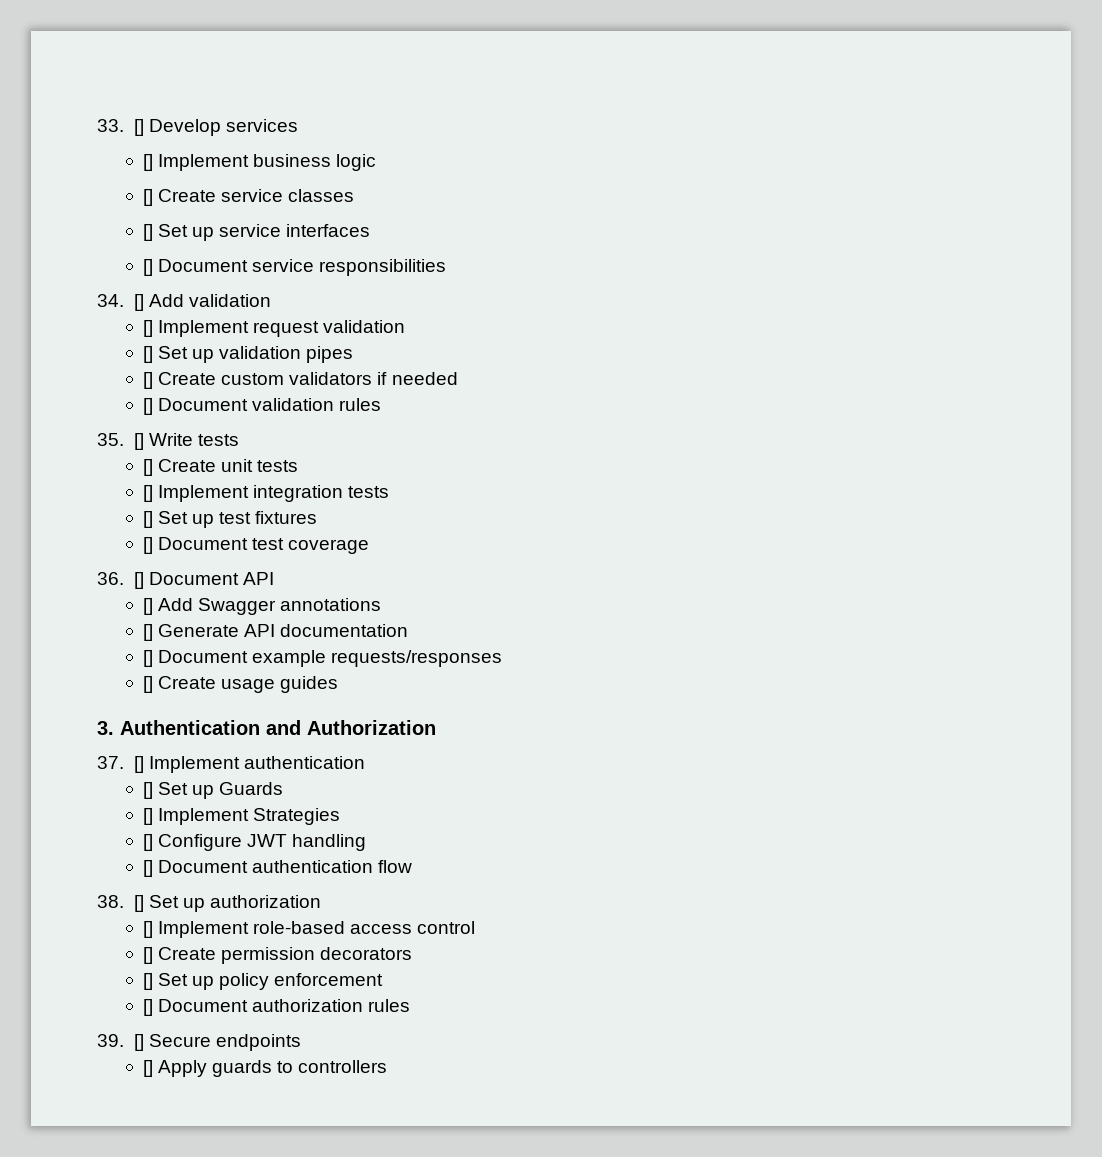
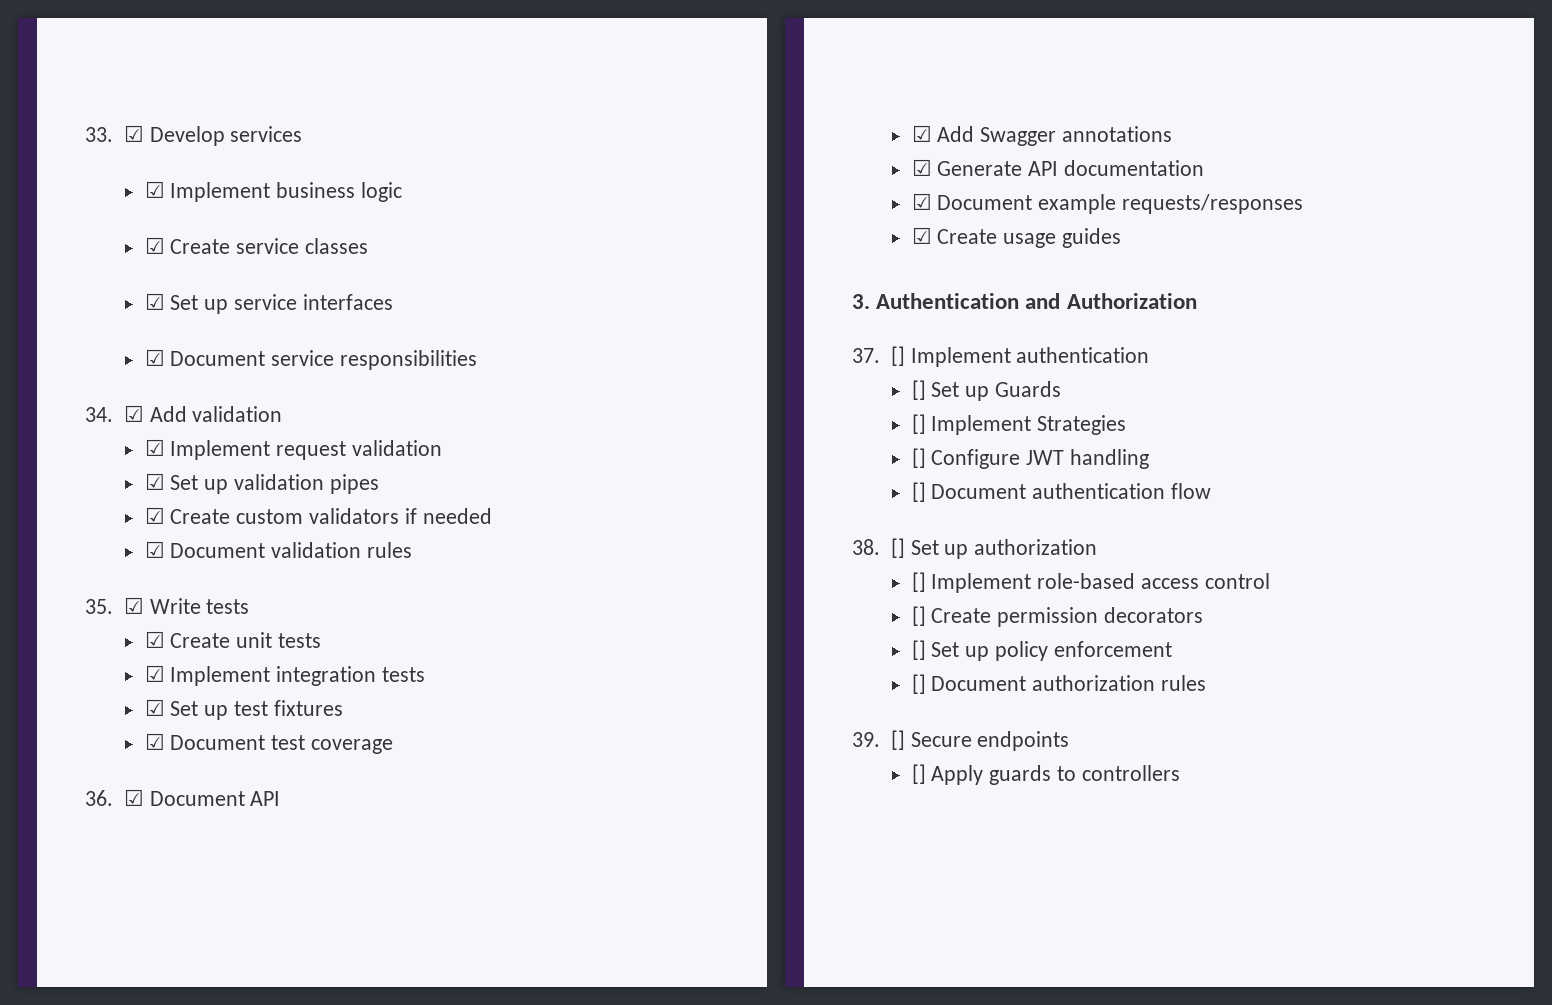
[133,119,144,136] [] -> [123,125,144,142] ☑
[142,154,153,171] [] -> [144,181,165,198] ☑
[142,189,153,206] [] -> [144,237,165,254] ☑
[142,224,153,241] [] -> [144,293,165,310] ☑
[142,259,153,276] [] -> [144,349,165,366] ☑
[133,294,144,311] [] -> [123,405,144,422] ☑
[142,320,153,337] [] -> [144,439,165,456] ☑
[142,346,153,363] [] -> [144,473,165,490] ☑
[142,372,153,389] [] -> [144,507,165,524] ☑
[142,398,153,415] [] -> [144,541,165,558] ☑
[133,433,144,450] [] -> [123,597,144,614] ☑
[142,459,153,476] [] -> [144,631,165,648] ☑
[142,485,153,502] [] -> [144,665,165,682] ☑
[142,511,153,528] [] -> [144,699,165,716] ☑
[142,537,153,554] [] -> [144,733,165,750] ☑
[133,572,144,589] [] -> [123,789,144,806] ☑
[142,598,153,615] [] -> [911,125,932,142] ☑
[142,624,153,641] [] -> [911,159,932,176] ☑
[142,650,153,667] [] -> [911,193,932,210] ☑
[142,676,153,693] [] -> [911,227,932,244] ☑

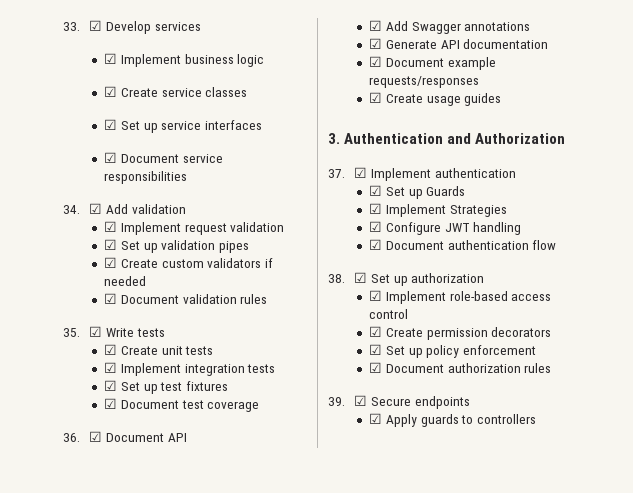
[890,346,905,366] [] -> [354,167,368,178] ☑
[911,380,926,400] [] -> [369,185,383,196] ☑
[911,414,926,434] [] -> [369,203,383,214] ☑
[911,448,926,468] [] -> [369,221,383,232] ☑
[911,482,926,502] [] -> [369,239,383,250] ☑
[890,538,905,558] [] -> [354,272,368,283] ☑
[911,572,926,592] [] -> [369,290,383,301] ☑
[911,606,926,626] [] -> [369,326,383,337] ☑
[911,640,926,660] [] -> [369,344,383,355] ☑
[911,674,926,694] [] -> [369,362,383,373] ☑
[890,730,905,750] [] -> [354,395,368,406] ☑
[911,764,926,784] [] -> [369,413,383,424] ☑

